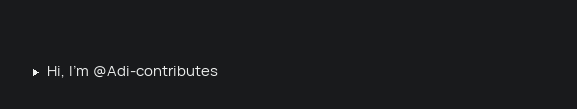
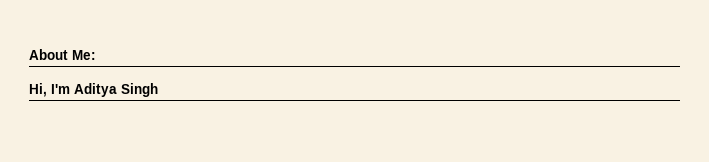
[46,65,218,78] Hi, I’m @Adi-contributes -> [29,49,96,60] [29,83,158,97] About Me: // Hi, I'm Aditya Singh

